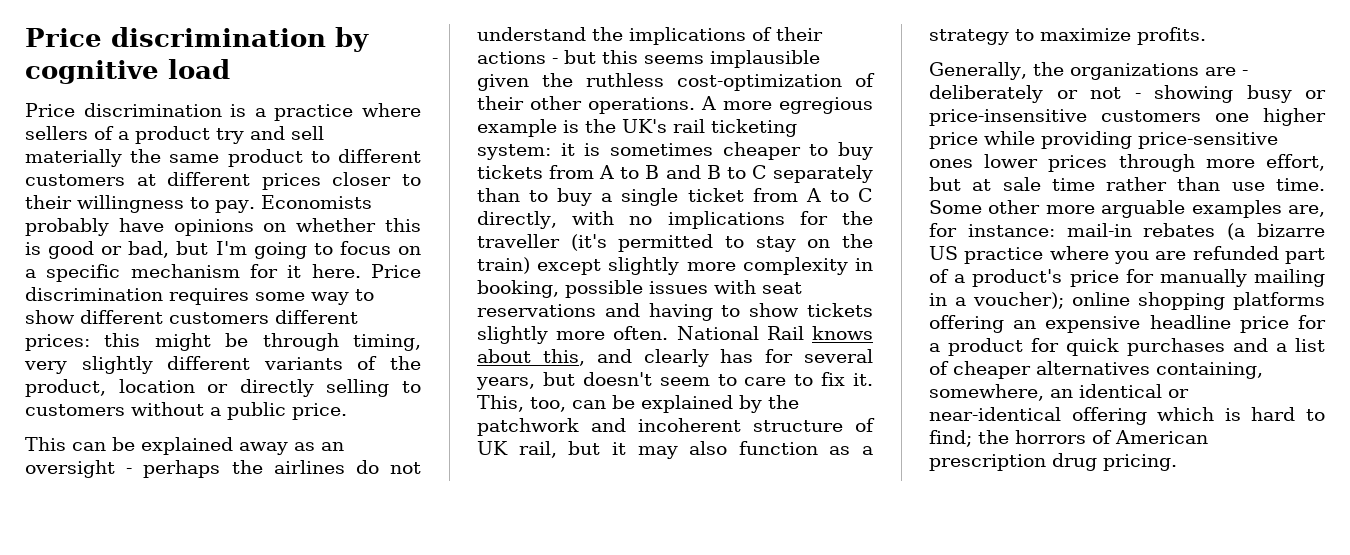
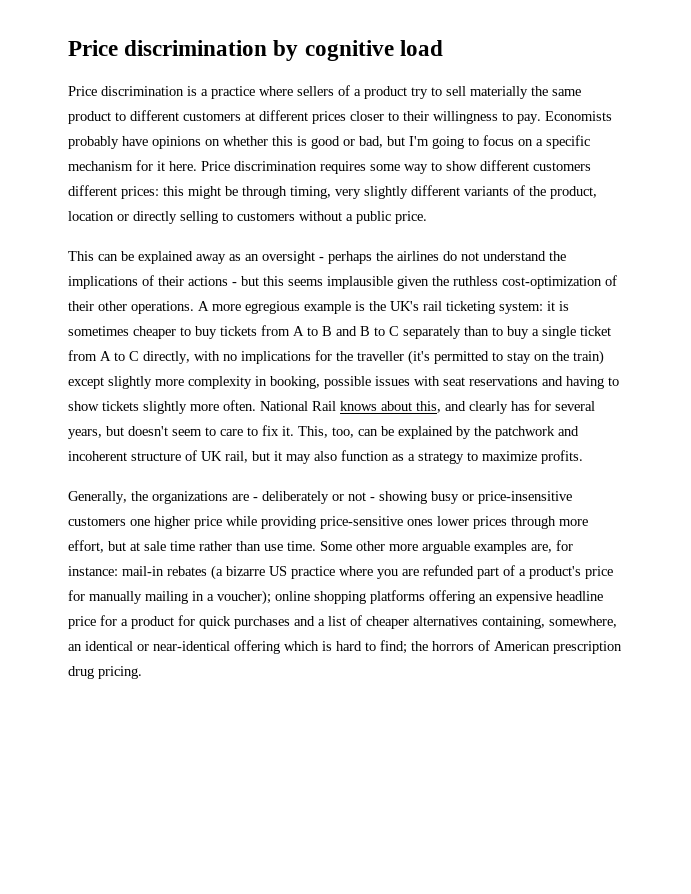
[250,126,285,140] and -> [431,87,442,96] to

